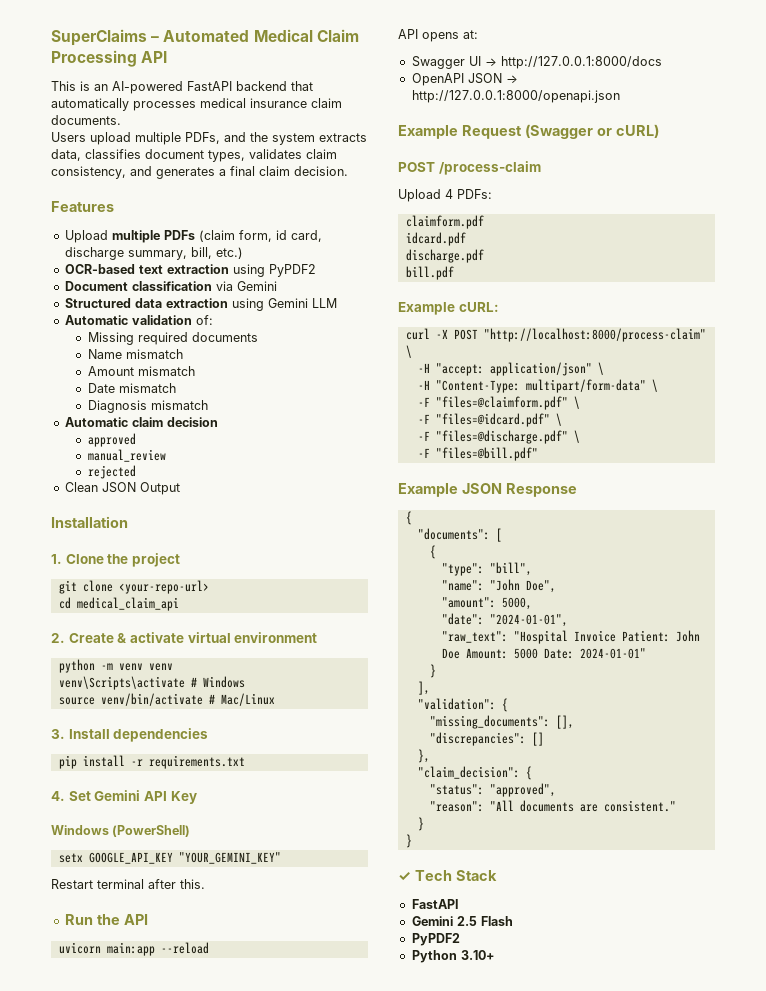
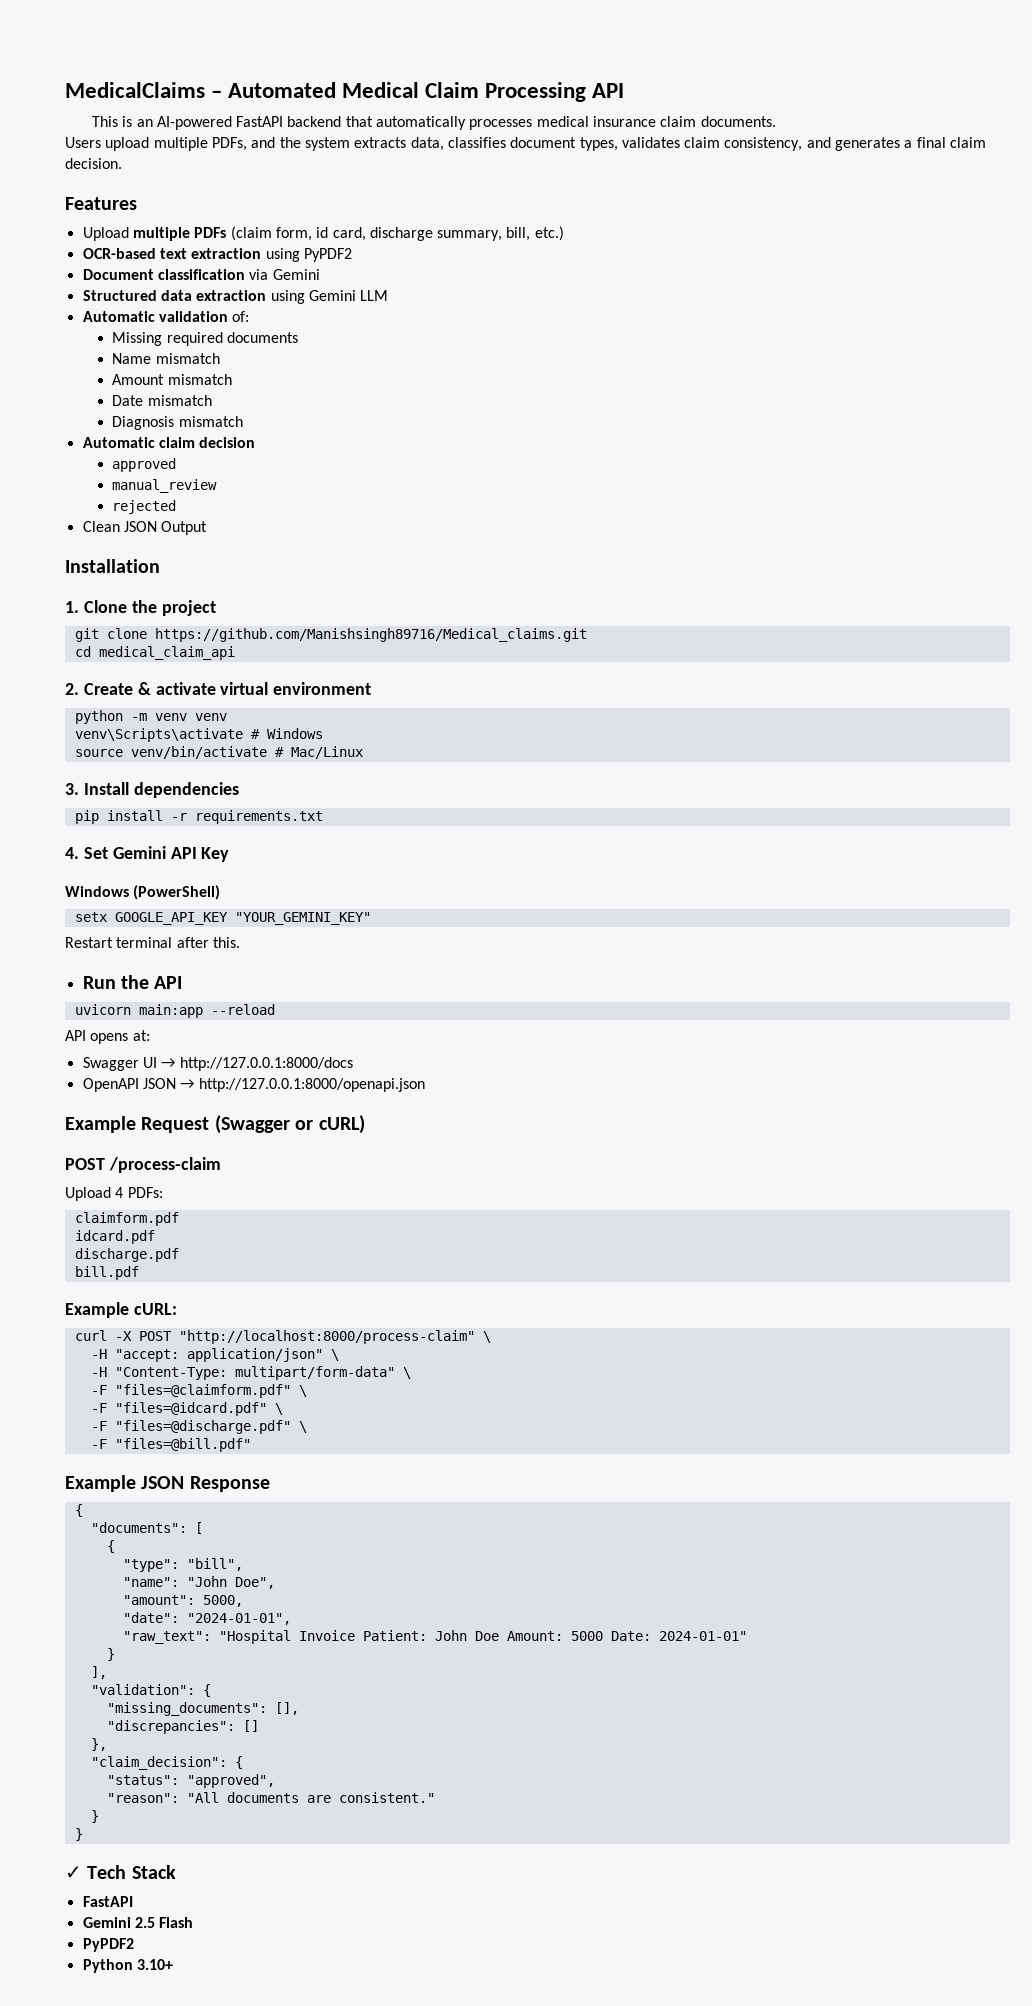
[51,29,147,46] SuperClaims -> [65,82,205,98] MedicalClaims
[118,580,209,594] <your-repo-url> -> [154,628,587,642] https://github.com/Manishsingh89716/Medical_claims.git

